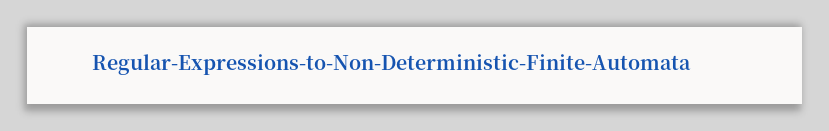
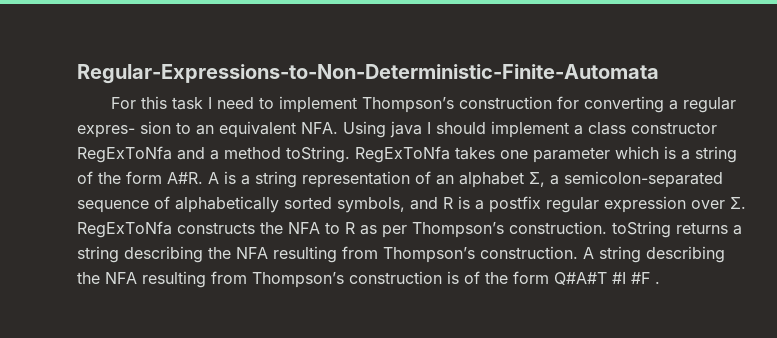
(691, 64) none -> [110,96,736,113] [77,121,717,138] [77,146,737,163] [77,171,723,188] [77,196,746,213] [77,221,742,238] [77,246,725,263] [77,271,660,288] // For this task I need to implement Thompson’s construction for converting a regular expres- sion to an equivalent NFA. Using java I should implement a class constructor RegExToNfa and a method toString. RegExToNfa takes one parameter which is a string of the form A#R. A is a string representation of an alphabet Σ, a semicolon-separated sequence of alphabetically sorted symbols, and R is a postfix regular expression over Σ. RegExToNfa constructs the NFA to R as per Thompson’s construction. toString returns a string describing the NFA resulting from Thompson’s construction. A string describing the NFA resulting from Thompson’s construction is of the form Q#A#T #I #F .

